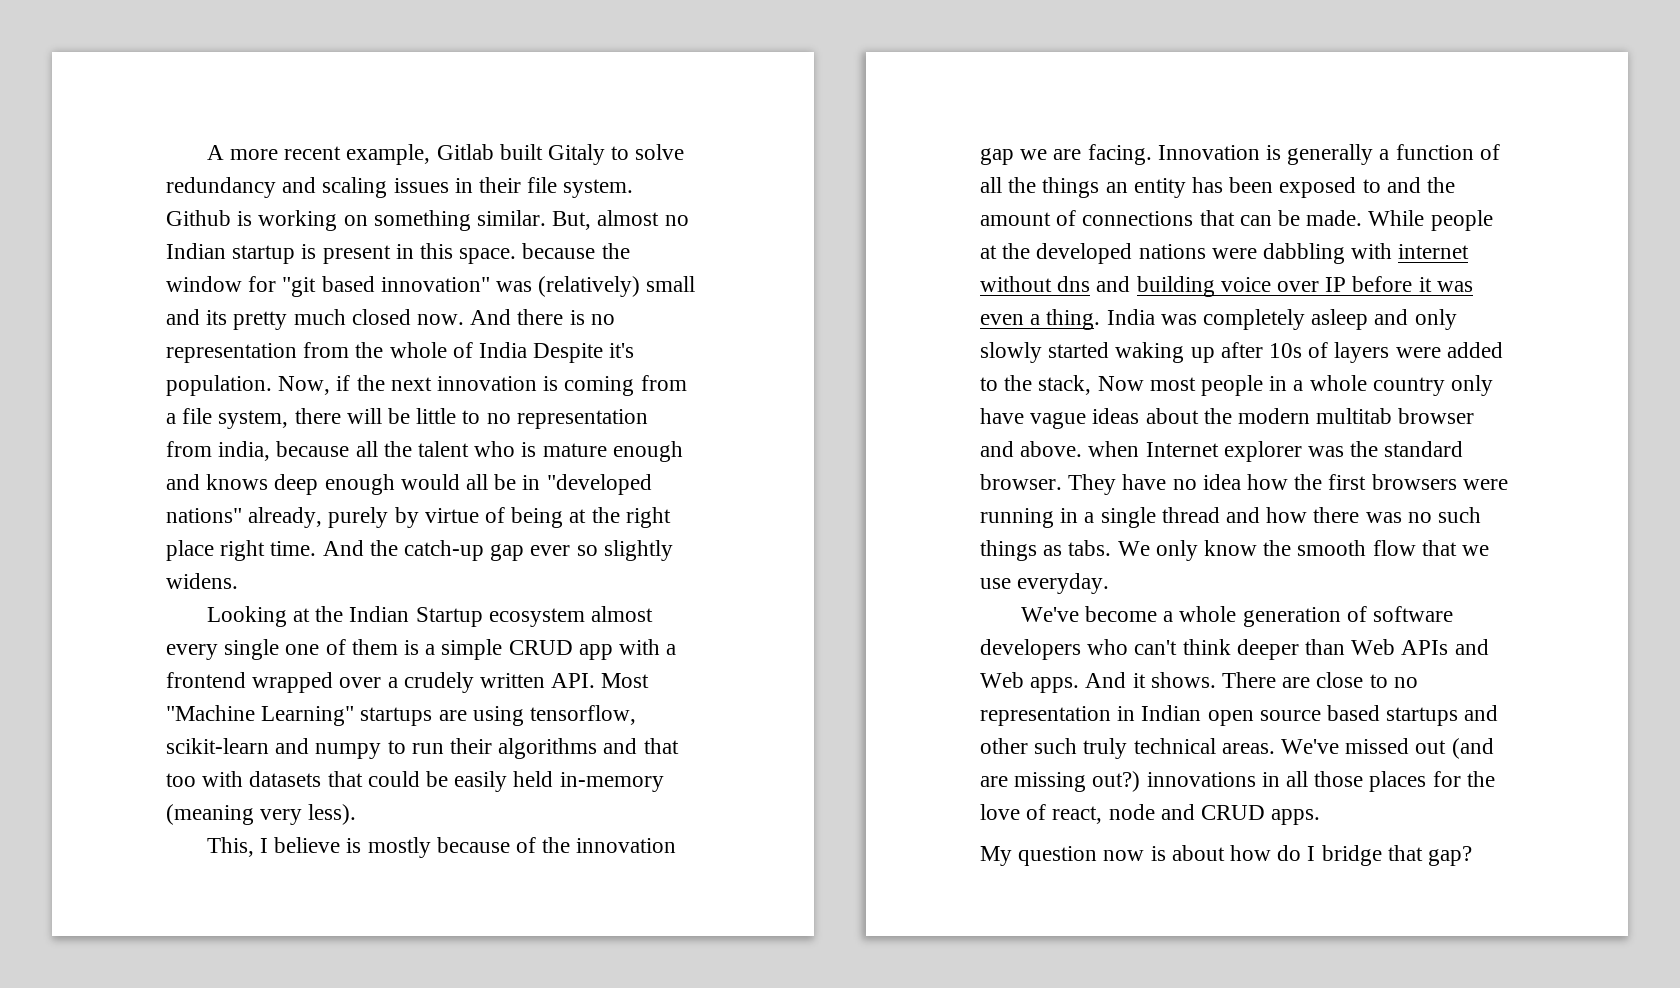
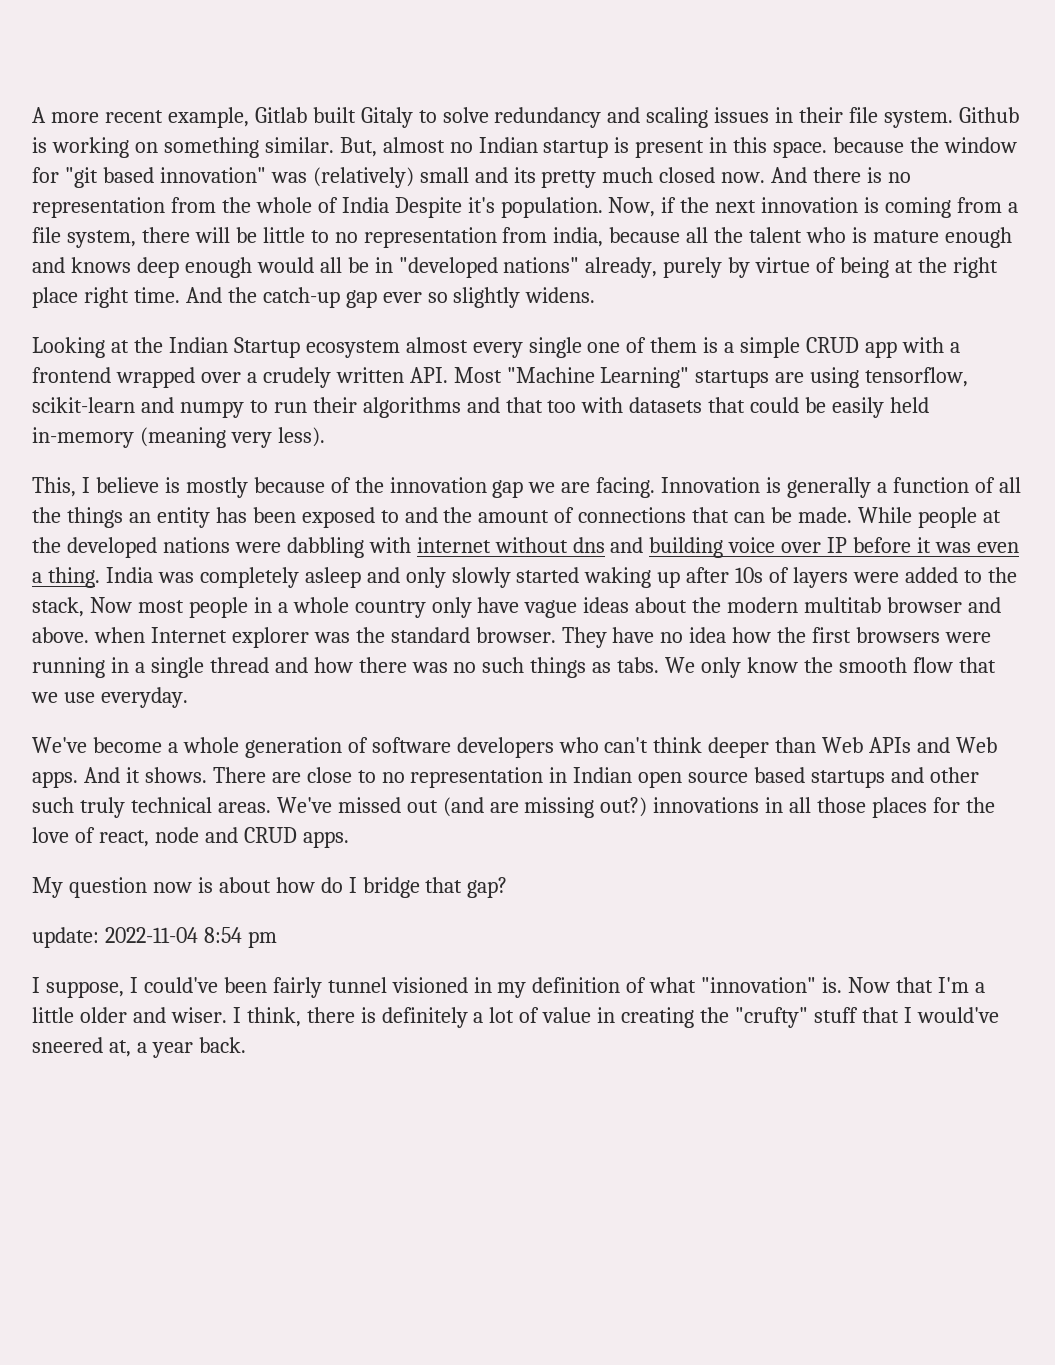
(1473, 856) none -> [32,927,277,948] [32,977,985,998] [32,1007,999,1028] [32,1037,246,1058] // update: 2022-11-04 8:54 pm // I suppose, I could've been fairly tunnel visioned in my definition of what "innovation" is. Now that I'm a little older and wiser. I think, there is definitely a lot of value in creating the "crufty" stuff that I would've sneered at, a year back.

